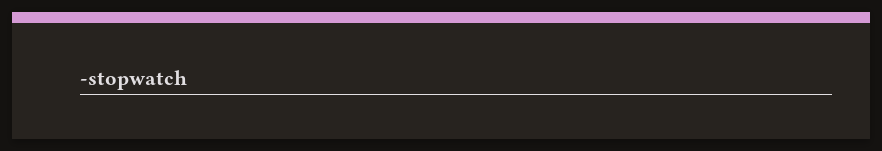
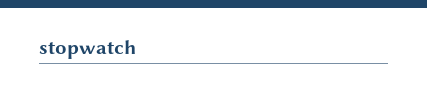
[80,70,187,90] -stopwatch -> [39,40,136,59] stopwatch

